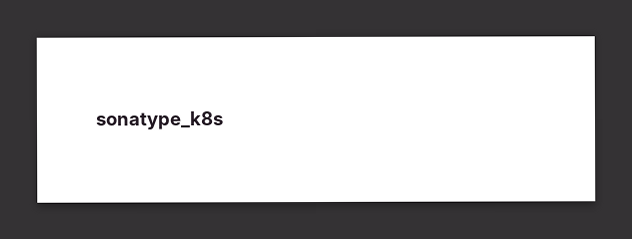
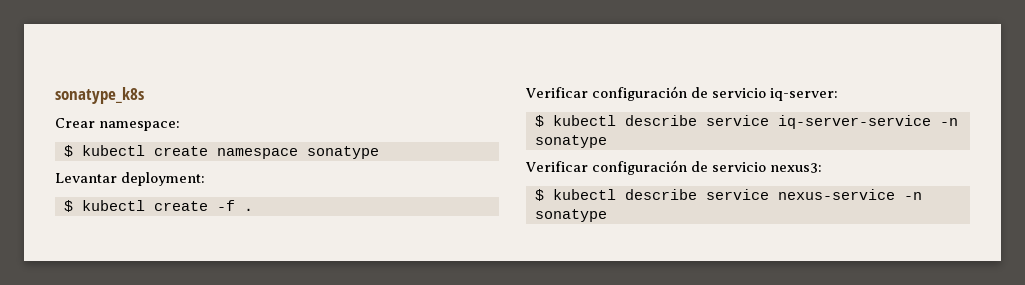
(224, 120) none -> [55,118,180,131] [63,145,379,159] [55,172,205,186] [63,200,253,212] [525,86,838,101] [534,115,958,129] [534,135,607,148] [525,160,822,175] [534,189,922,201] [534,209,607,222] // Crear namespace: // $ kubectl create namespace sonatype // Levantar deployment: // $ kubectl create -f . // Verificar configuración de servicio iq-server: // $ kubectl describe service iq-server-service -n sonatype // Verificar configuración de servicio nexus3: // $ kubectl describe service nexus-service -n sonatype

